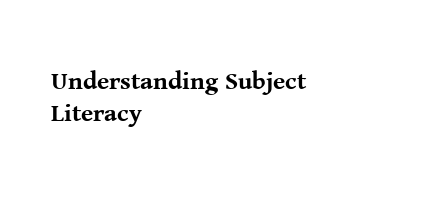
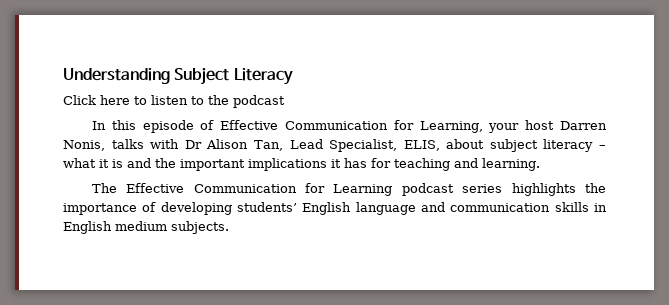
(142, 115) none -> [63,95,285,108] [91,120,608,133] [63,139,607,152] [63,158,540,171] [91,183,606,196] [63,202,607,215] [63,221,229,234] // Click here to listen to the podcast // In this episode of Effective Communication for Learning, your host Darren Nonis, talks with Dr Alison Tan, Lead Specialist, ELIS, about subject literacy – what it is and the important implications it has for teaching and learning. // The Effective Communication for Learning podcast series highlights the importance of developing students’ English language and communication skills in English medium subjects.

